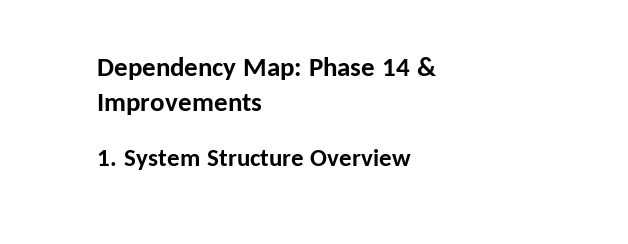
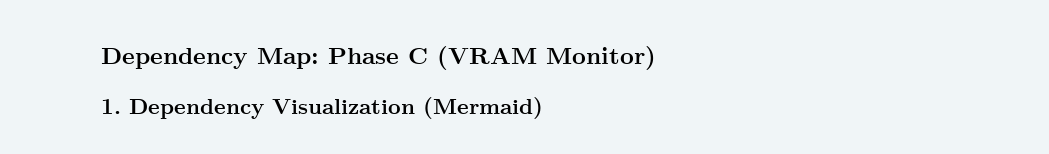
[381,57,438,76] [97,94,262,115] [97,149,412,170] 14 & Improvements // 1. System Structure Overview -> [408,46,656,70] [101,97,543,119] C (VRAM Monitor) // 1. Dependency Visualization (Mermaid)

